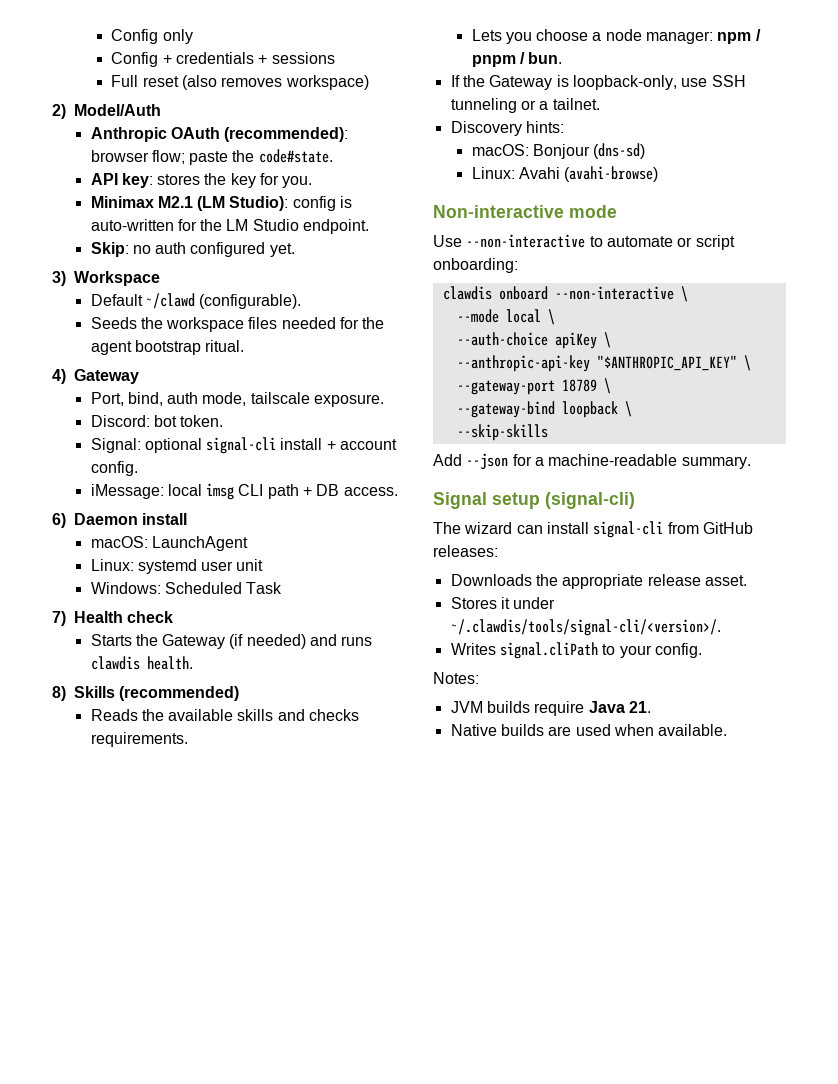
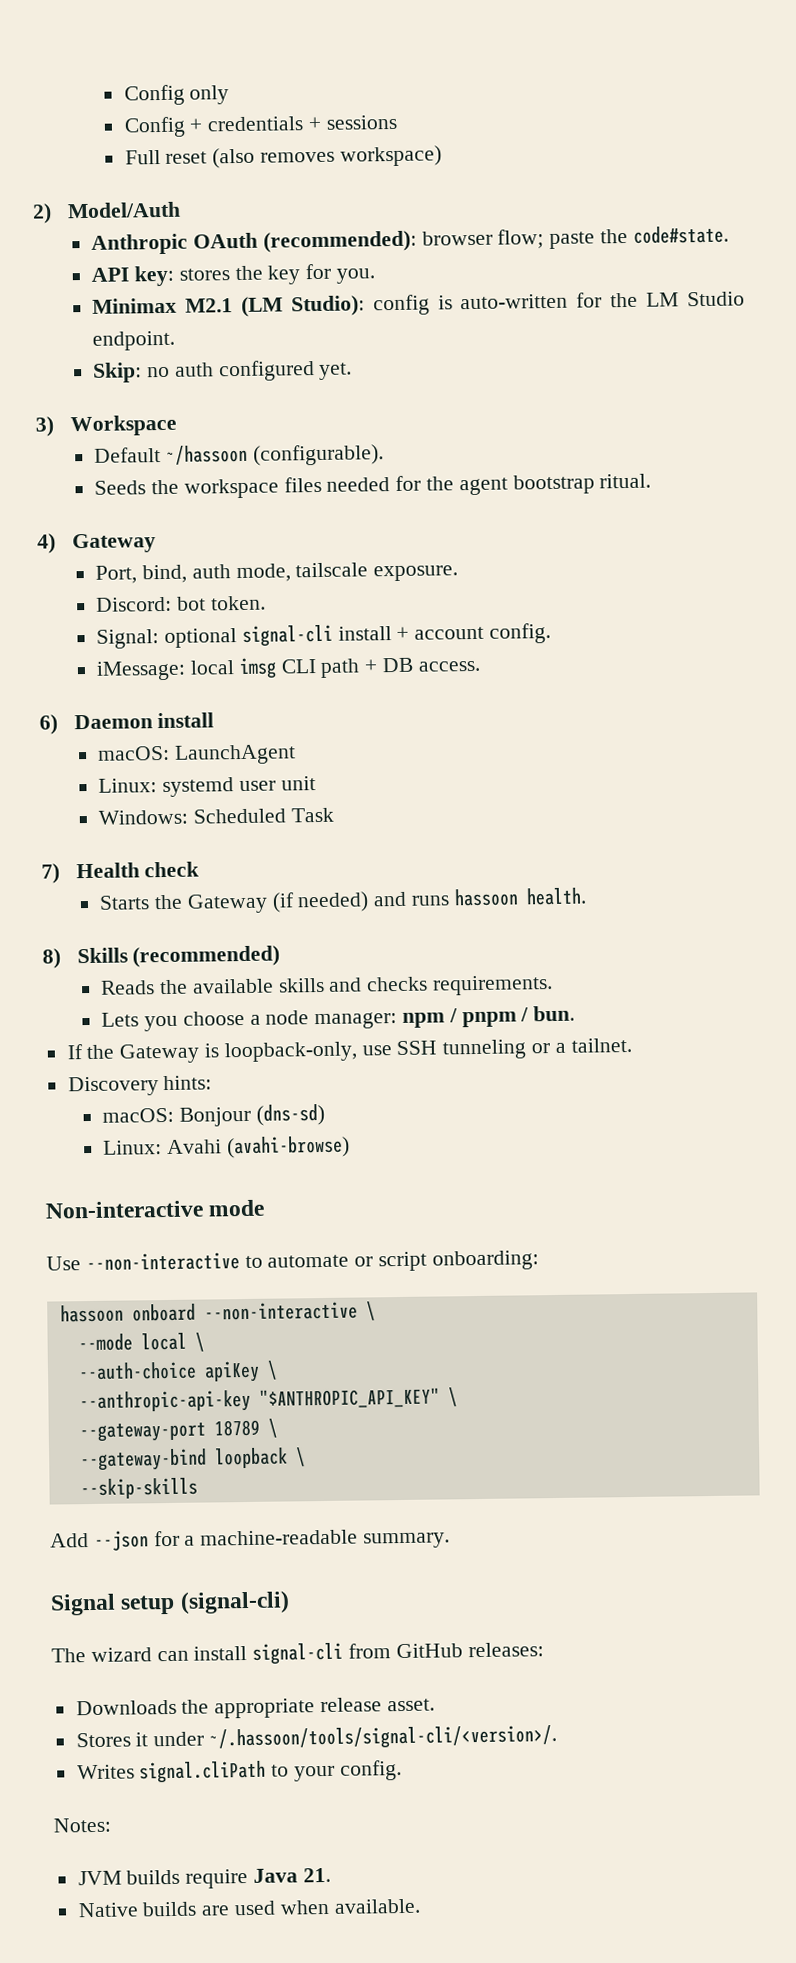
[145,293,195,309] ~/clawd -> [165,444,248,465] ~/hassoon
[90,656,140,670] clawdis -> [453,888,519,907] hassoon
[442,286,492,300] clawdis -> [59,1304,124,1323] hassoon
[450,619,721,636] ~/.clawdis/tools/signal-cli/<version>/. -> [209,1725,558,1751] ~/.hassoon/tools/signal-cli/<version>/.

